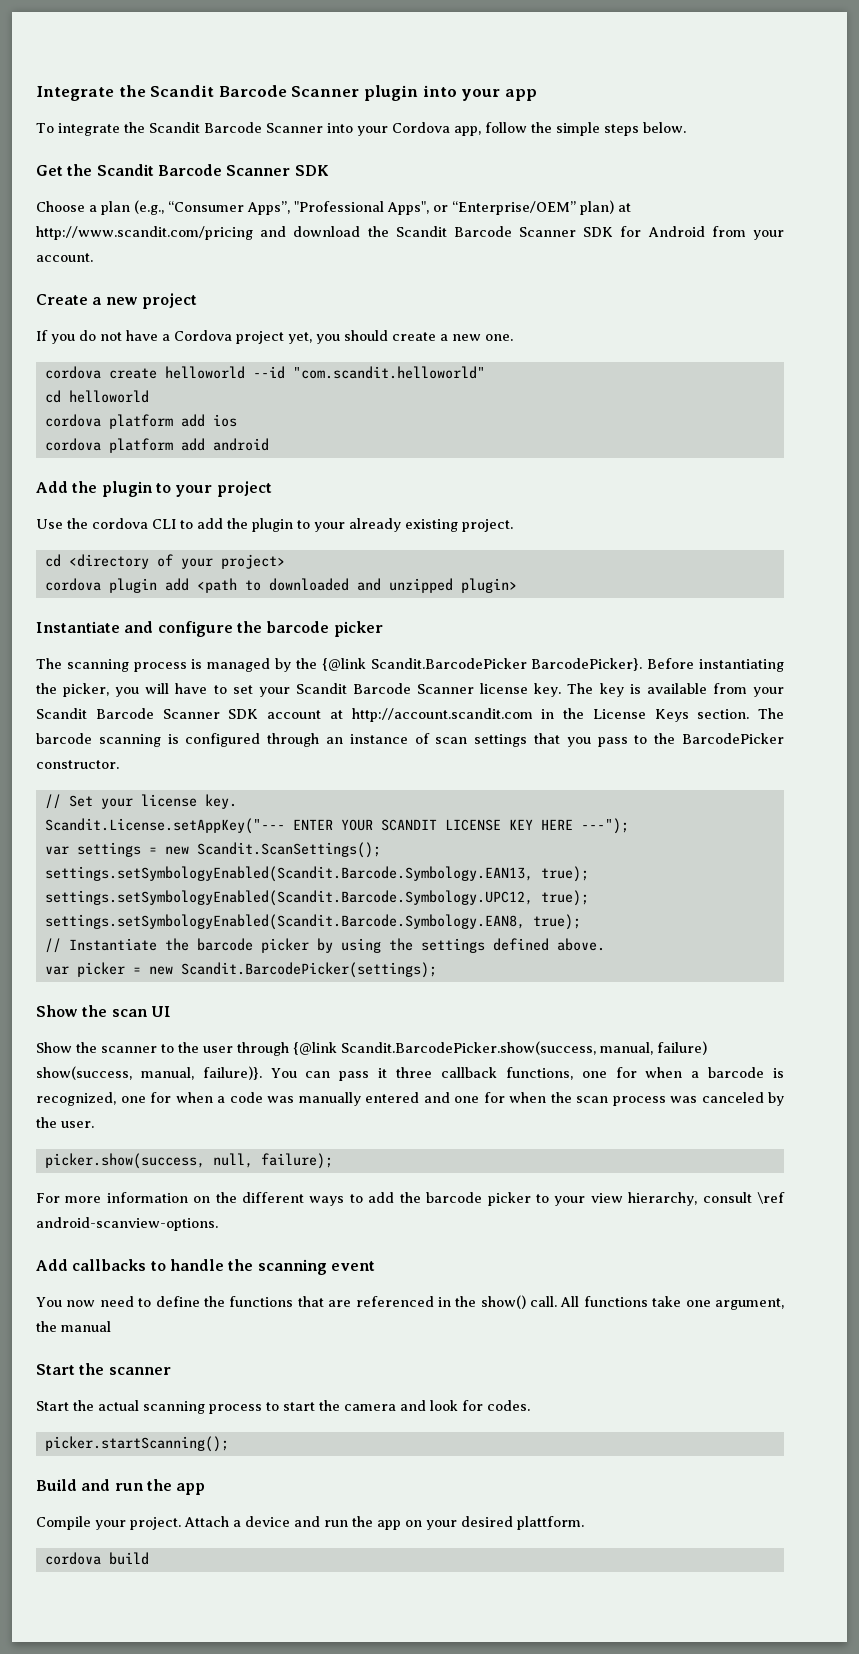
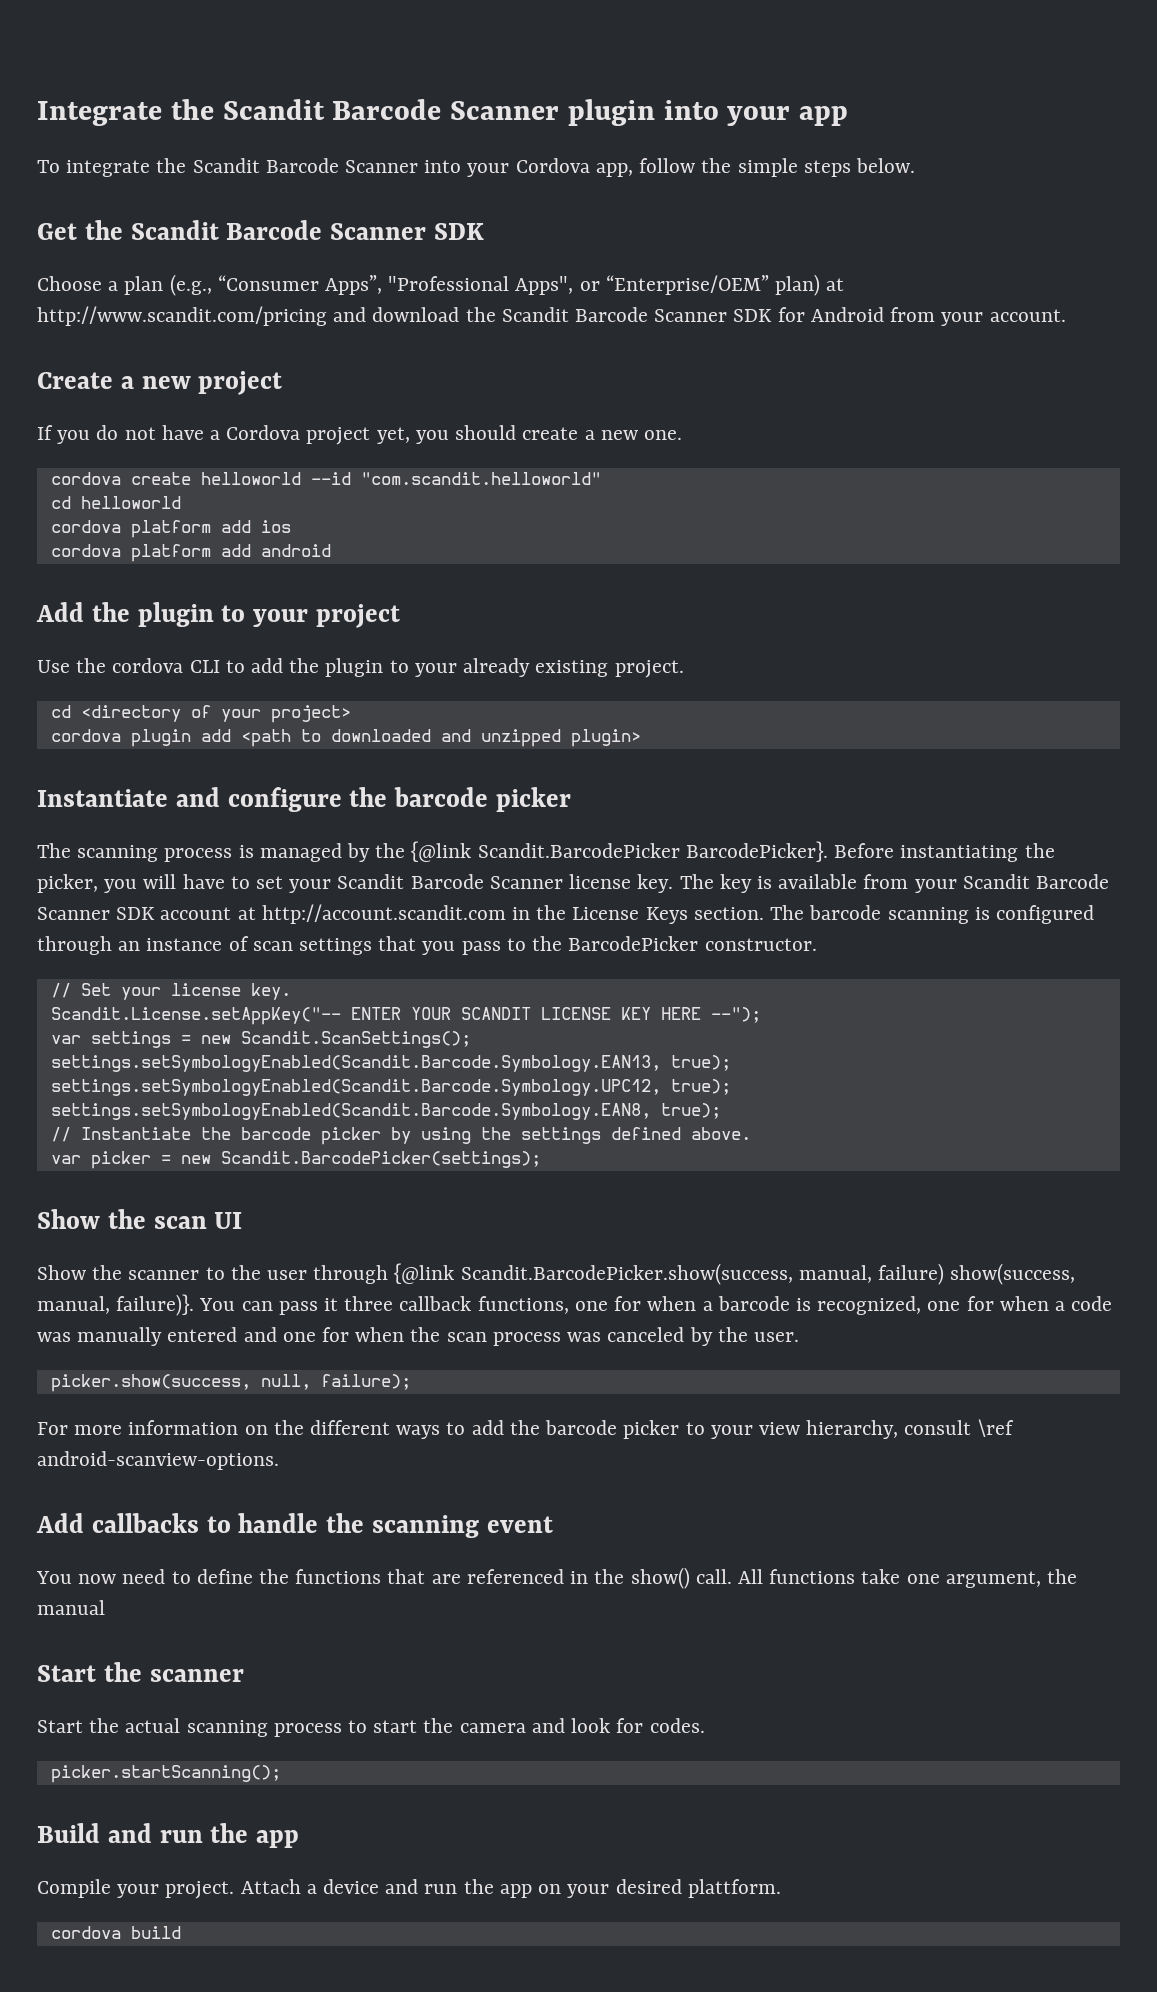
[44,818,285,834] Scandit.License.setAppKey("--- -> [50,1007,341,1025] Scandit.License.setAppKey("--
[580,818,629,834] ---"); -> [710,1007,761,1023] --");

